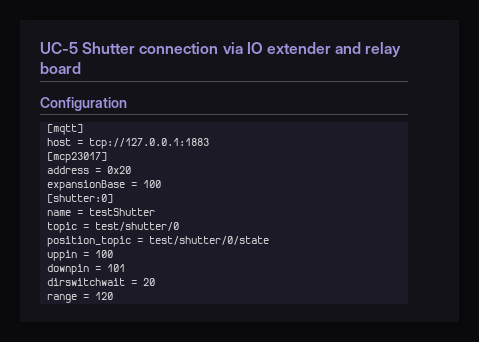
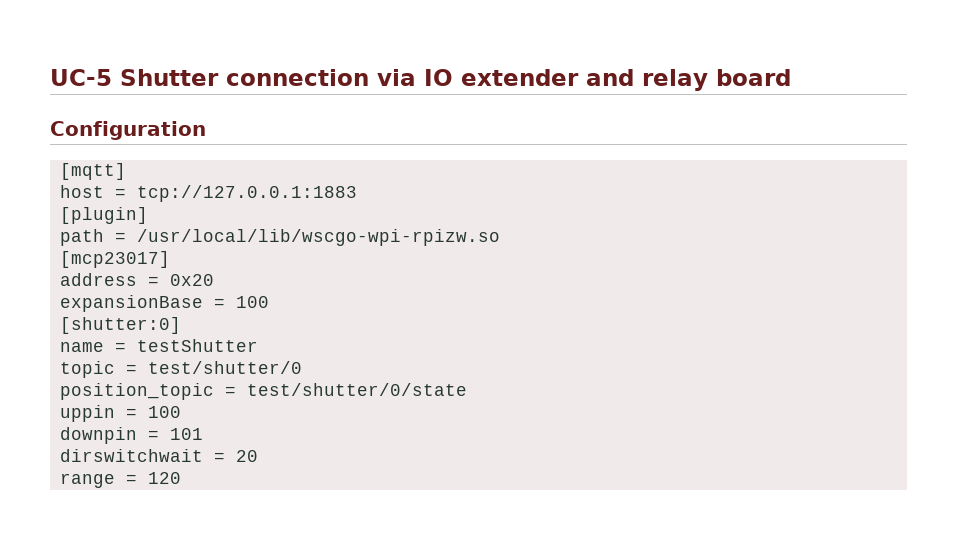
(209, 143) none -> [59,207,148,224] [59,229,500,246] // [plugin] // path = /usr/local/lib/wscgo-wpi-rpizw.so

